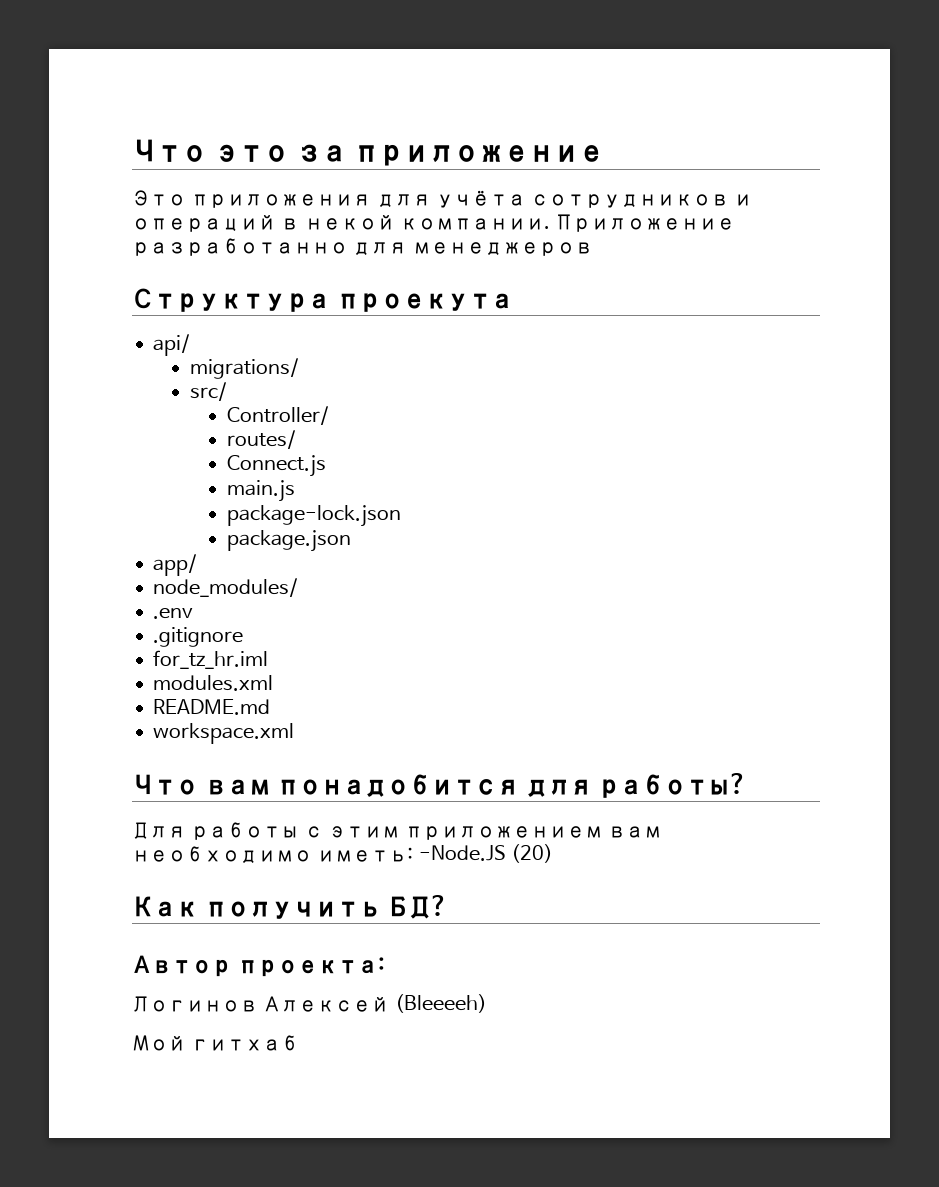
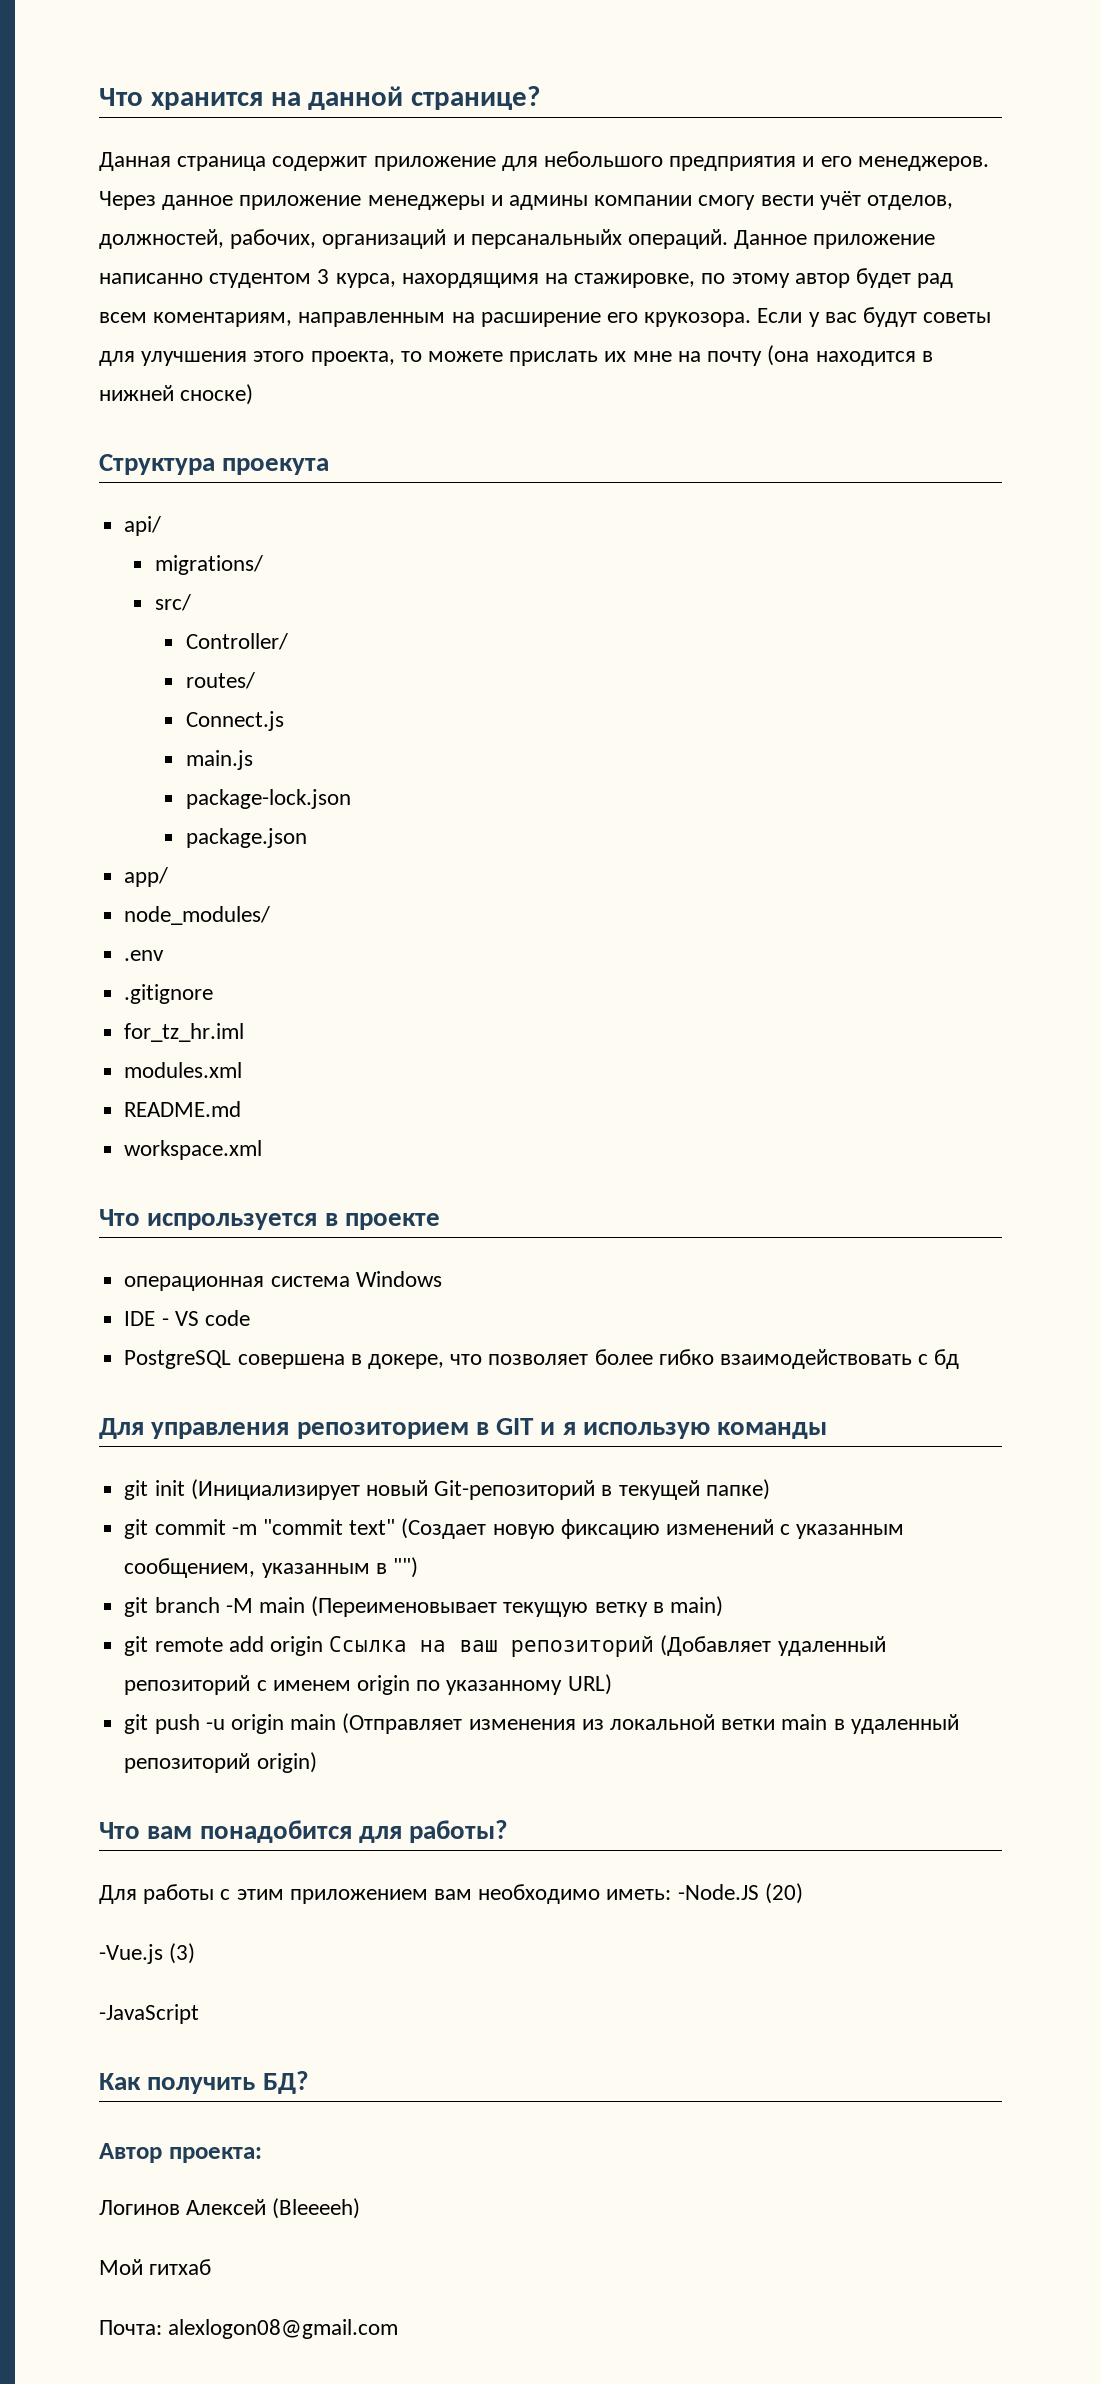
[132,139,605,166] [132,190,753,208] [132,214,736,232] [132,238,593,256] Что это за приложение // Это приложения для учёта сотрудников и операций в некой компании. Приложение разработанно для менеджеров -> [99,86,541,110] [99,151,989,171] [99,191,954,210] [99,229,936,249] [99,268,954,288] [99,307,992,327] [99,345,933,366] [99,384,254,405] Что хранится на данной странице? // Данная страница содержит приложение для небольшого предприятия и его менеджеров. Через данное приложение менеджеры и админы компании смогу вести учёт отделов, должностей, рабочих, организаций и персанальныйх операций. Данное приложение написанно студентом 3 курса, нахордящимя на стажировке, по этому автор будет рад всем коментариям, направленным на расширение его крукозора. Если у вас будут советы для улучшения этого проекта, то можете прислать их мне на почту (она находится в нижней сноске)
(295, 733) none -> [99,1209,440,1230] [124,1271,442,1291] [124,1310,250,1326] [124,1349,960,1369] [99,1418,828,1439] [124,1479,770,1500] [124,1518,905,1539] [124,1557,418,1578] [124,1596,723,1617] [124,1635,886,1657] [124,1674,612,1695] [124,1713,959,1734] [124,1752,317,1773] // Что испрользуется в проекте // операционная система Windows // IDE - VS code // PostgreSQL совершена в докере, что позволяет более гибко взаимодействовать с бд // Для управления репозиторием в GIT и я использую команды // git init (Инициализирует новый Git-репозиторий в текущей папке) // git commit -m "commit text" (Создает новую фиксацию изменений с указанным сообщением, указанным в "") // git branch -M main (Переименовывает текущую ветку в main) // git remote add origin Ссылка на ваш репозиторий (Добавляет удаленный репозиторий с именем origin по указанному URL) // git push -u origin main (Отправляет изменения из локальной ветки main в удаленный репозиторий origin)
(553, 853) none -> [99,1943,196,1964] [99,2004,199,2024] // -Vue.js (3) // -JavaScript
(300, 1043) none -> [99,2319,399,2339] // Почта: alexlogon08@gmail.com

